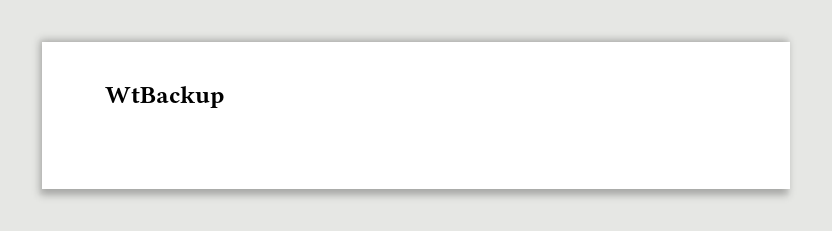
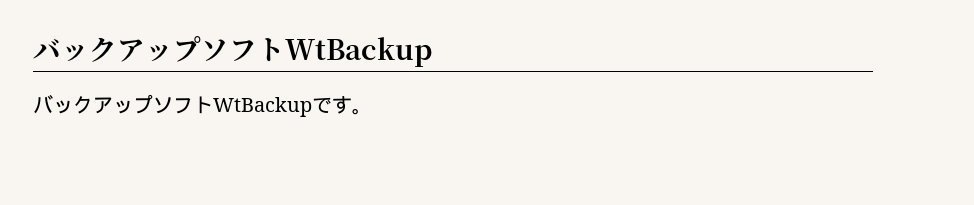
[105,86,225,108] WtBackup -> [33,36,432,67] [33,94,372,117] バックアップソフトWtBackup // バックアップソフトWtBackupです。

